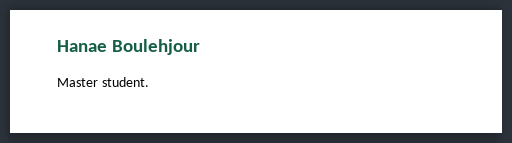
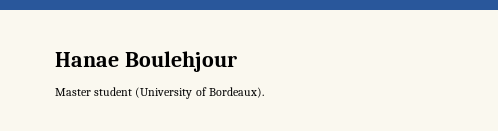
[101,77,149,87] student. -> [94,87,264,99] student (University of Bordeaux).

